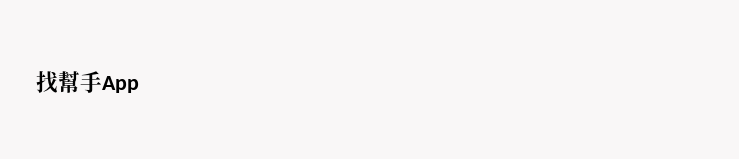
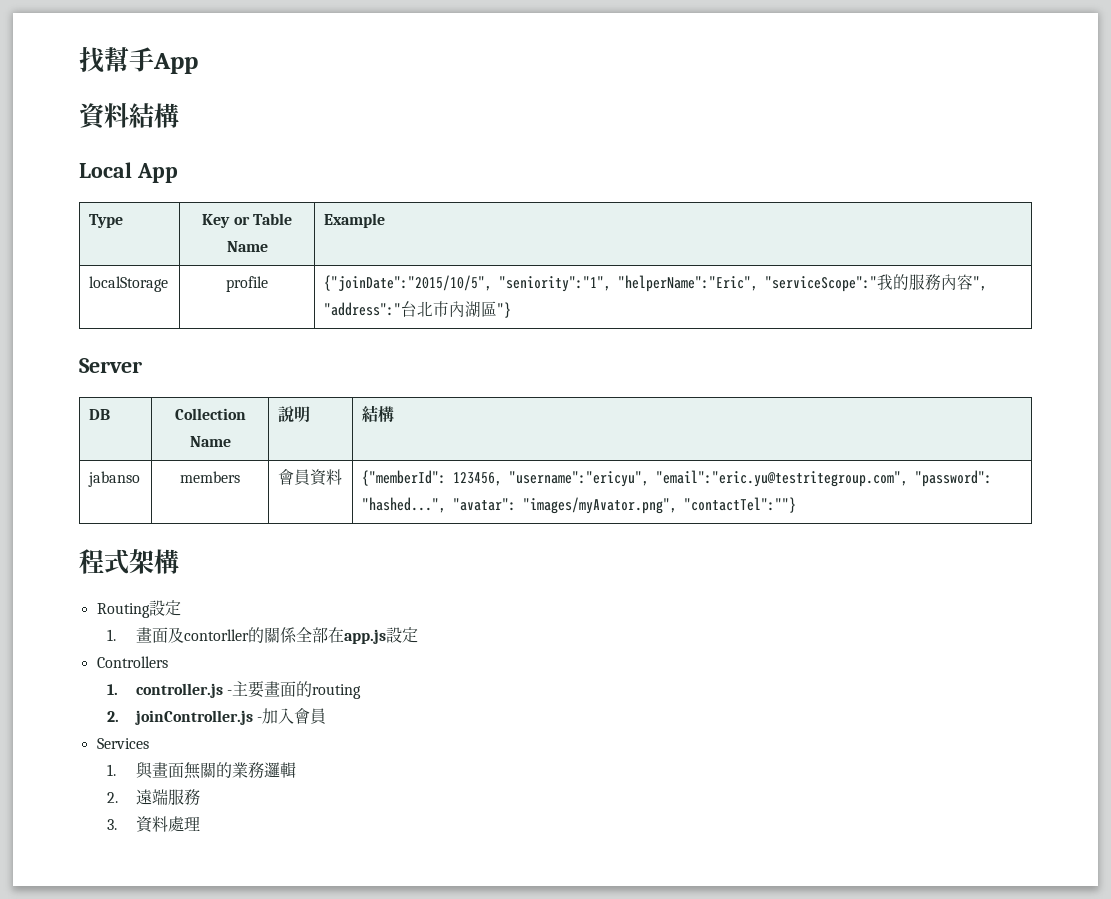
(139, 84) none -> [79,103,179,130] [79,162,178,183] [89,214,124,228] [202,213,292,228] [226,241,268,252] [324,213,386,228] [89,276,169,292] [226,276,268,292] [324,274,988,292] [324,301,512,318] [79,358,142,373] [89,409,111,420] [174,408,246,420] [189,436,231,447] [278,405,311,422] [362,405,395,422] [88,471,141,487] [180,471,240,483] [278,469,343,486] [362,470,993,487] [362,497,797,514] [79,549,179,575] [96,600,181,618] [107,627,418,644] [96,656,168,668] [107,681,362,699] [107,708,327,725] [96,738,149,749] [107,762,296,779] [107,789,200,805] [107,816,200,833] // 資料結構 // Local App // Type | Key or Table Name | Example // localStorage | profile | {"joinDate":"2015/10/5", "seniority":"1", "helperName":"Eric", "serviceScope":"我的服務內容", "address":"台北市內湖區"} // Server // DB | Collection Name | 說明 | 結構 // jabanso | members | 會員資料 | {"memberId": 123456, "username":"ericyu", "email":"eric.yu@testritegroup.com", "password": "hashed...", "avatar": "images/myAvator.png", "contactTel":""} // 程式架構 // Routing設定 // 1.畫面及contorller的關係全部在app.js設定 // Controllers // 1. controller.js -主要畫面的routing // 2. joinController.js -加入會員 // Services // 1.與畫面無關的業務邏輯 // 2.遠端服務 // 3.資料處理

